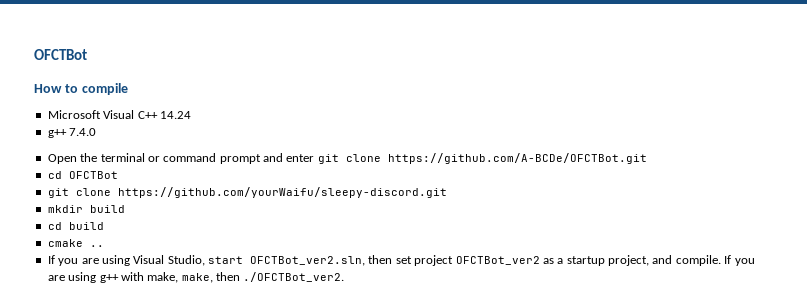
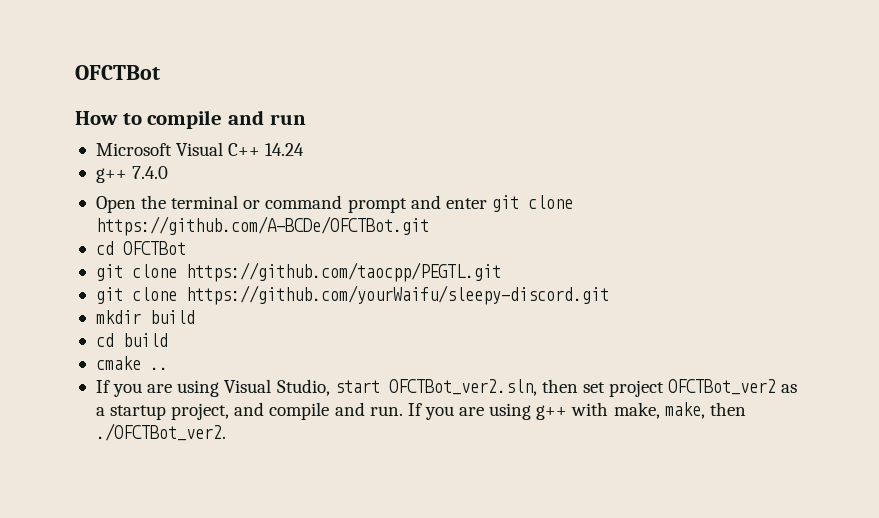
(128, 89) none -> [228,110,306,125] and run
(118, 175) none -> [95,262,501,282] // git clone https://github.com/taocpp/PEGTL.git
[675,255,721,266] compile. -> [269,402,403,420] compile and run.

